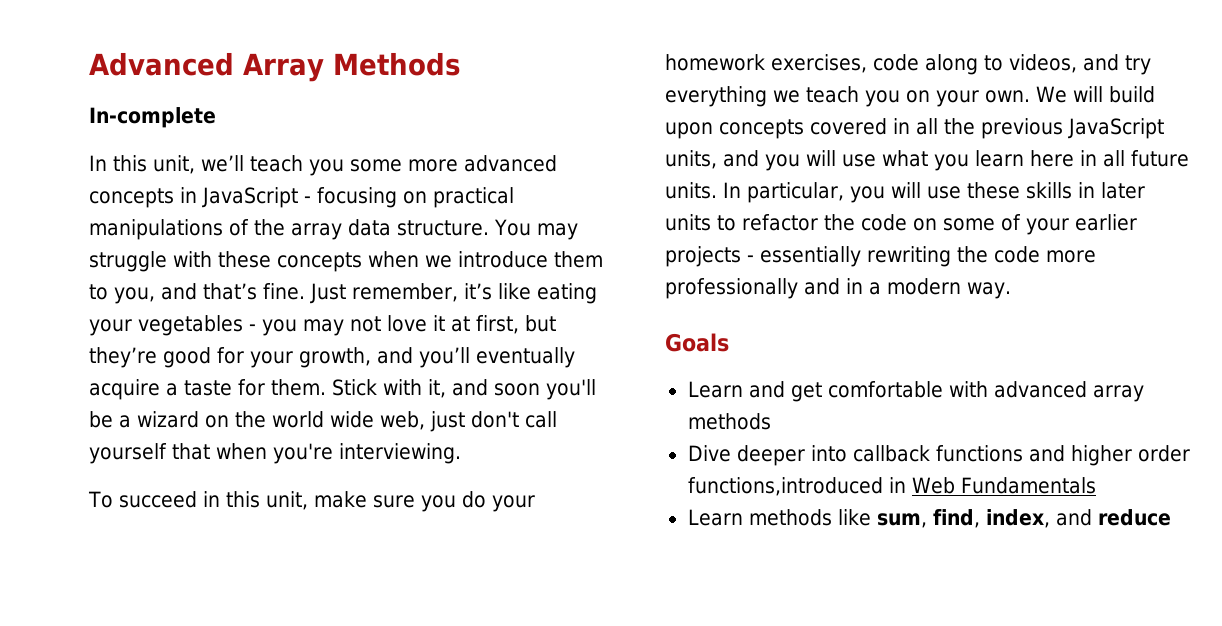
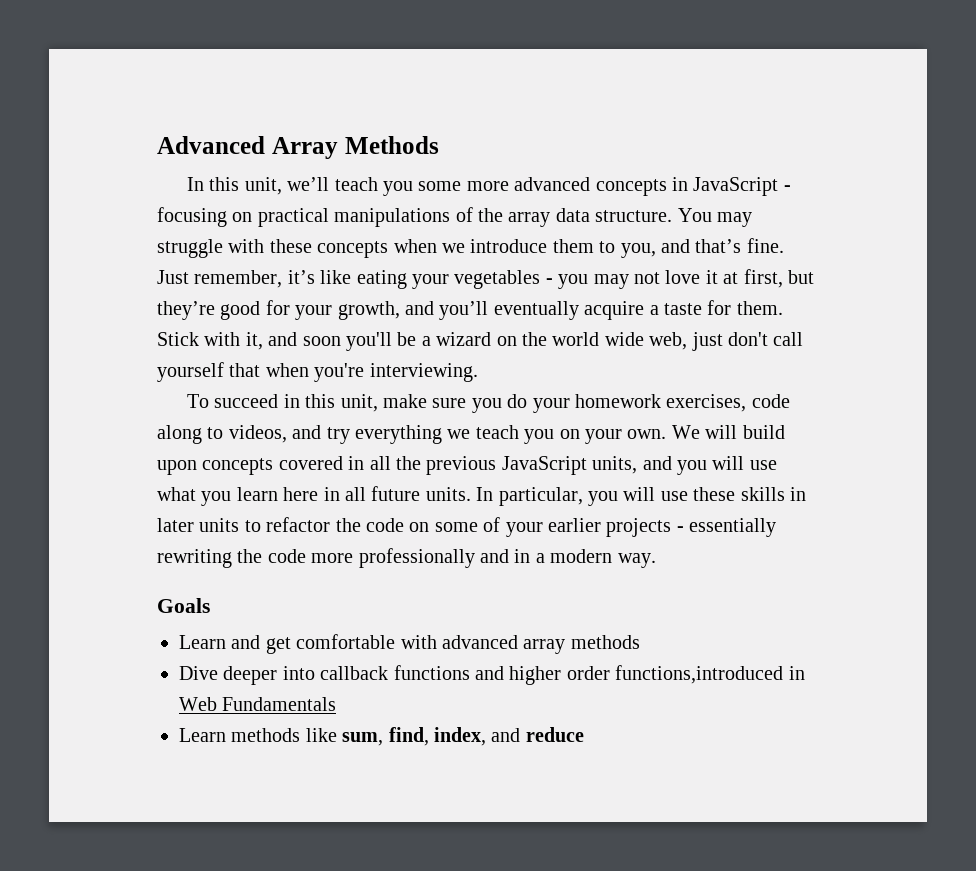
[89,107,216,128] // In-complete -> (439, 145) none

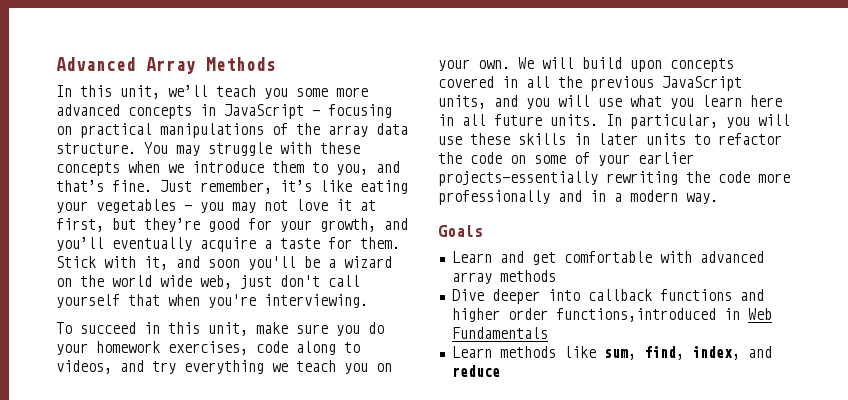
[606,518,777,537] projects - essentially -> [438,171,598,186] projects—essentially

